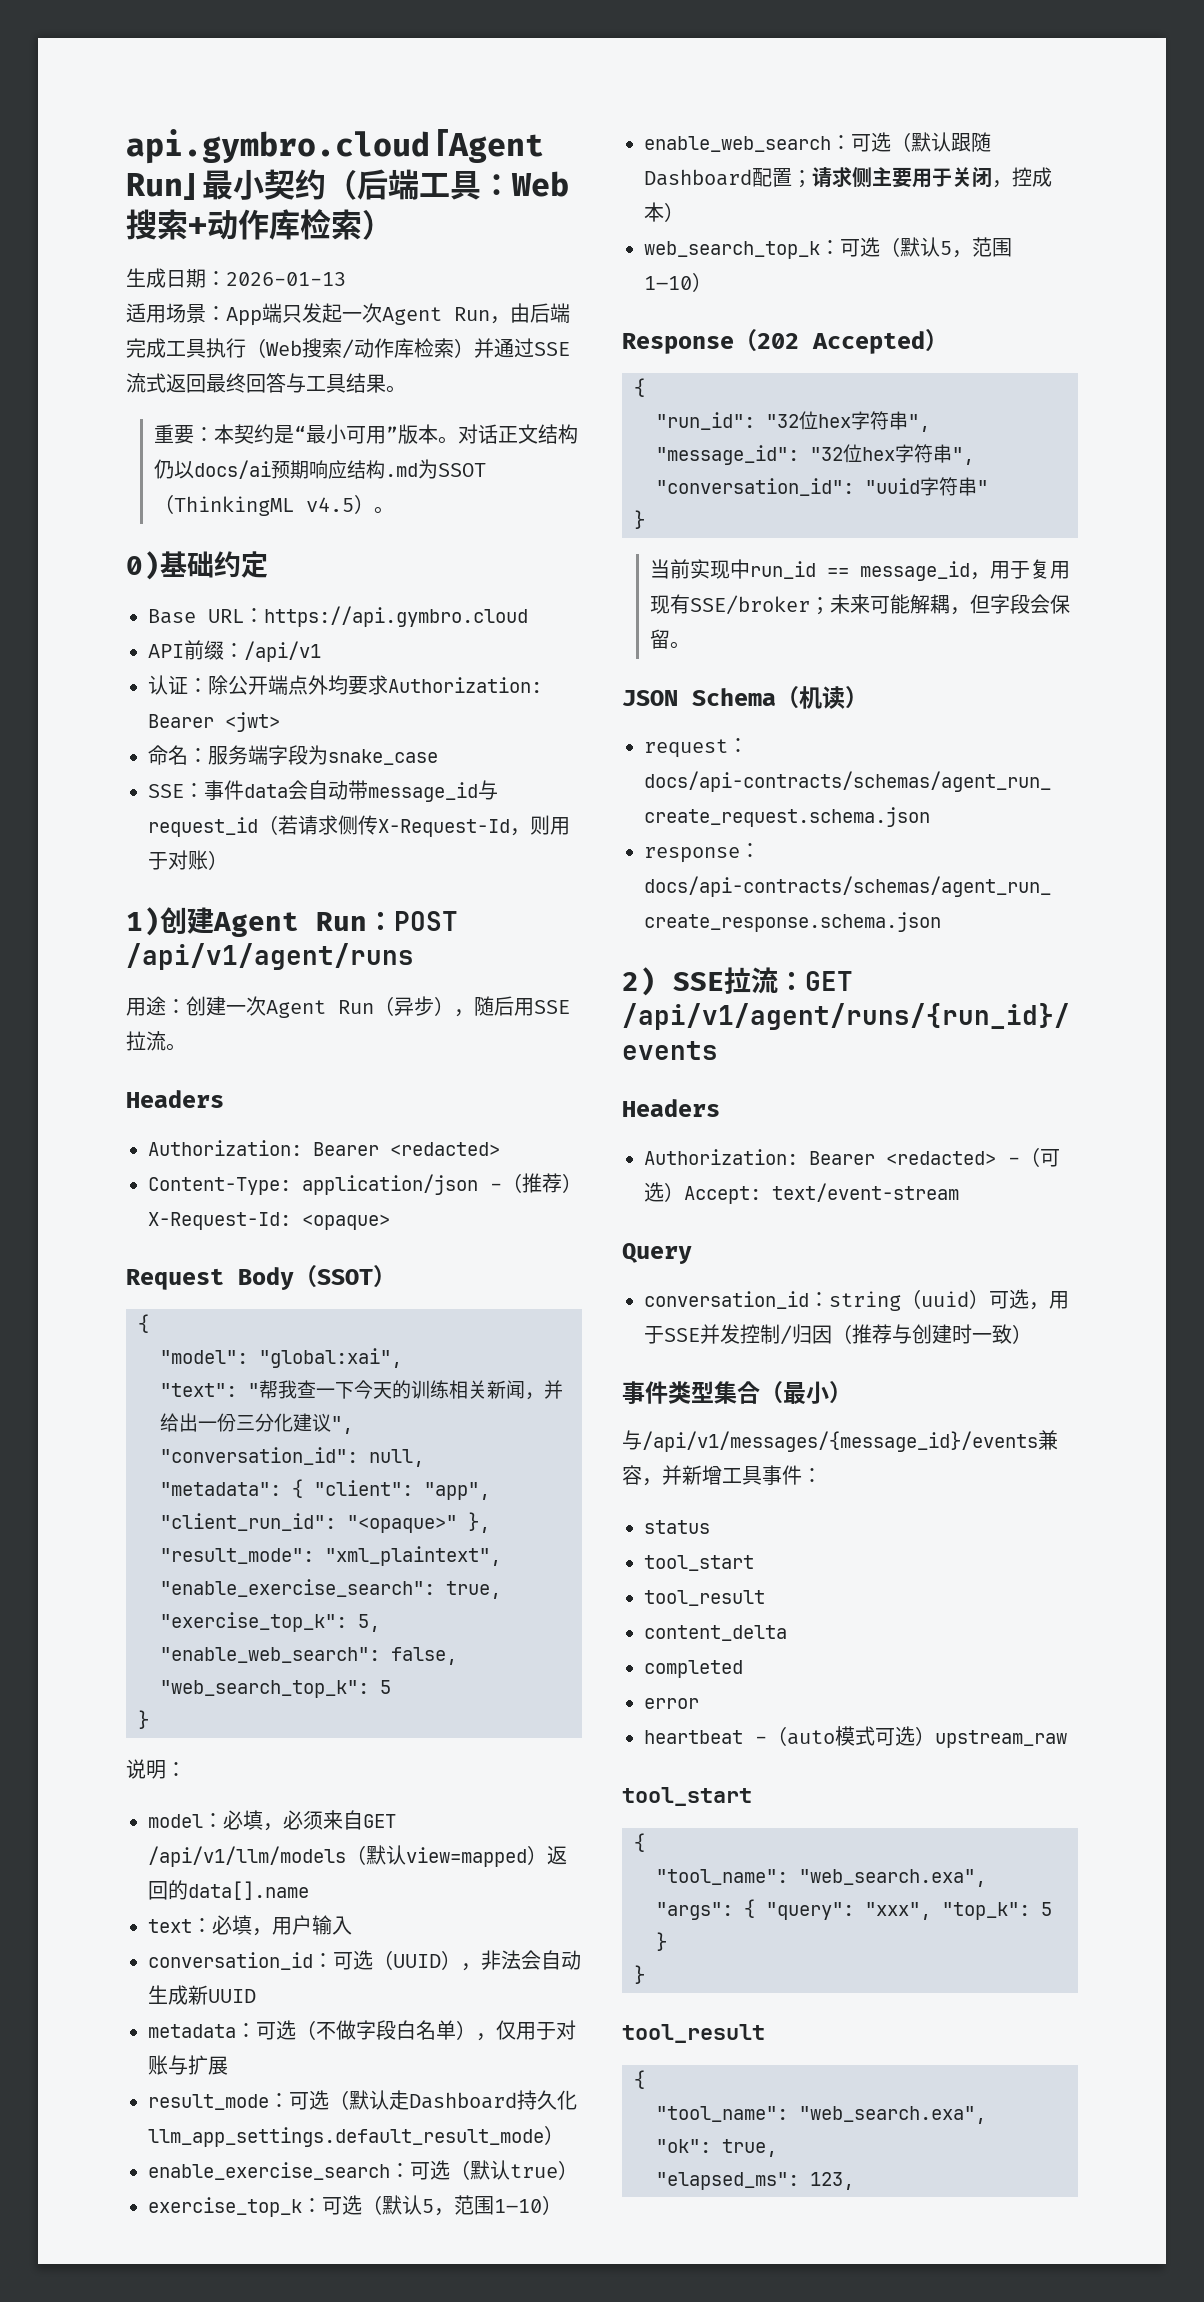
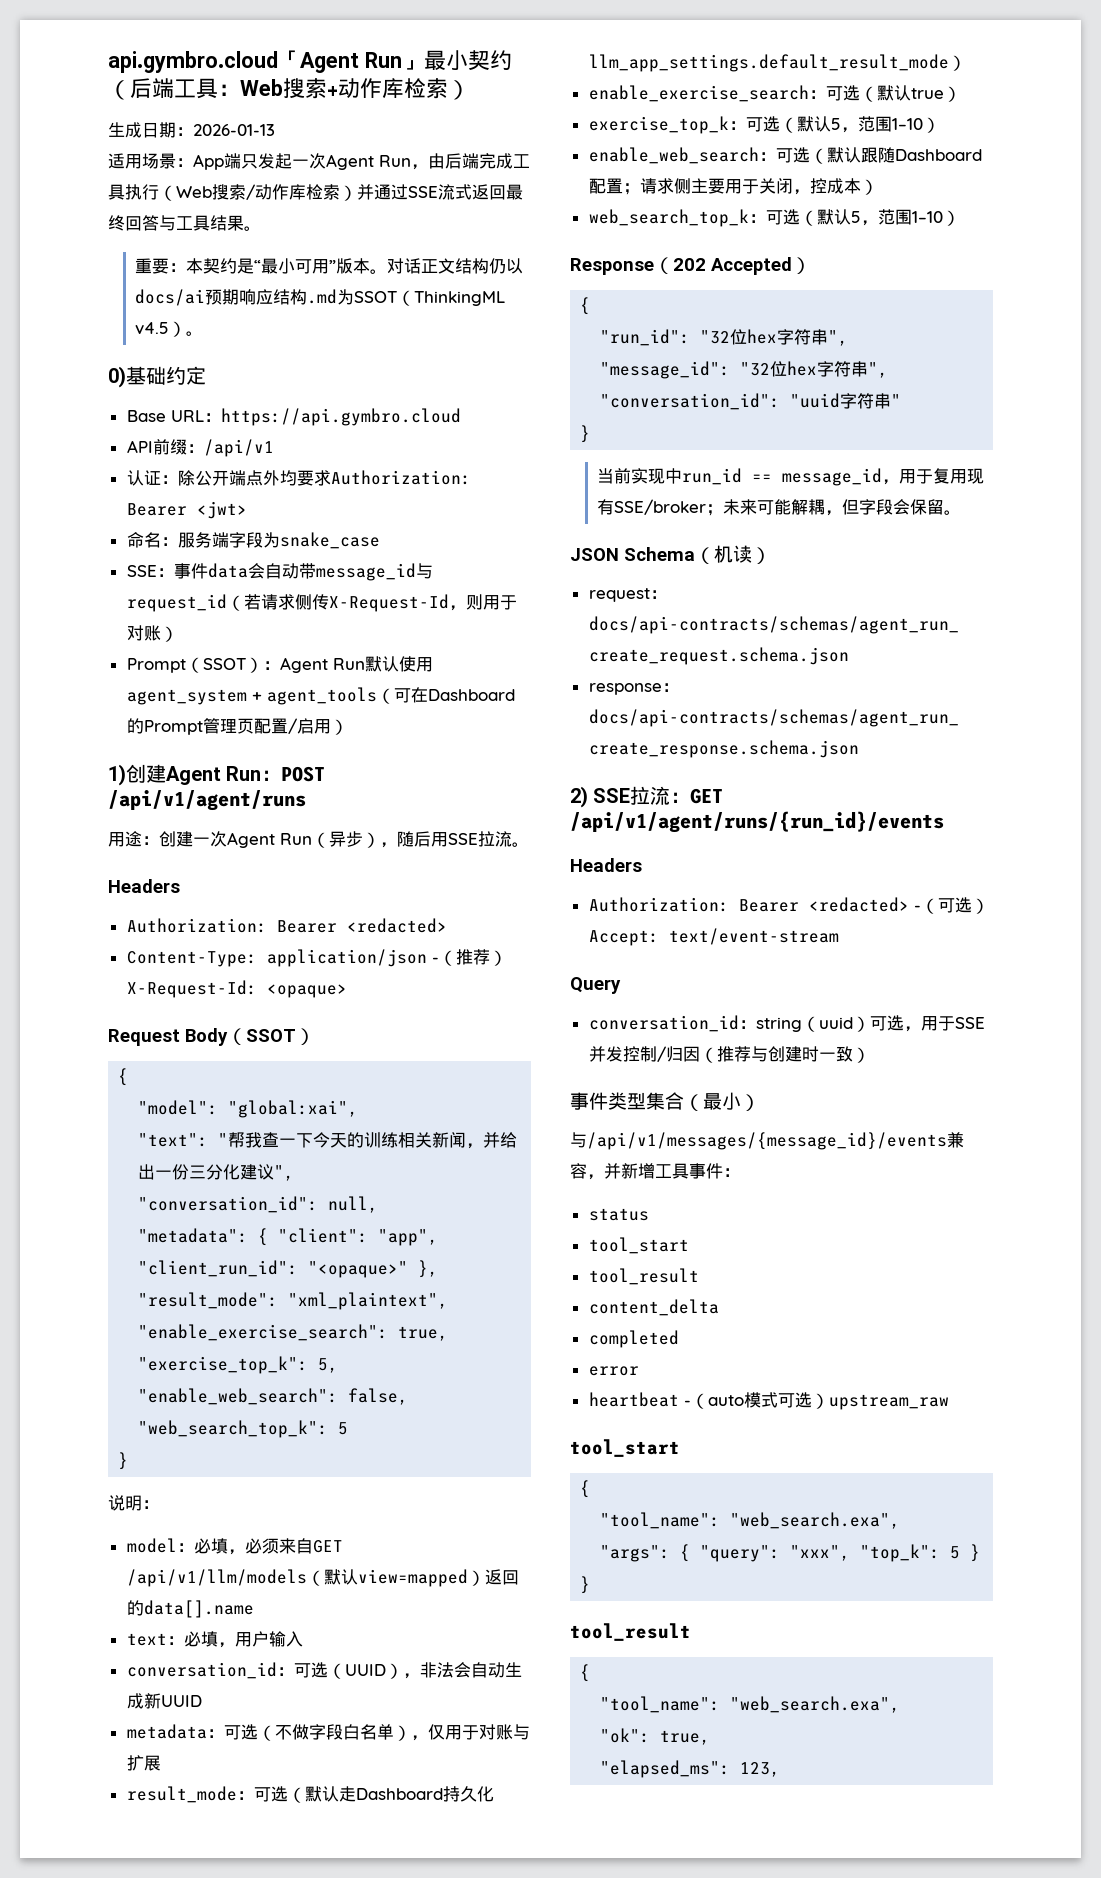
(228, 860) none -> [126,656,433,673] [126,687,515,705] [126,718,348,735] // Prompt（SSOT）：Agent Run默认使用agent_system + agent_tools（可在Dashboard的Prompt管理页配置/启用）

